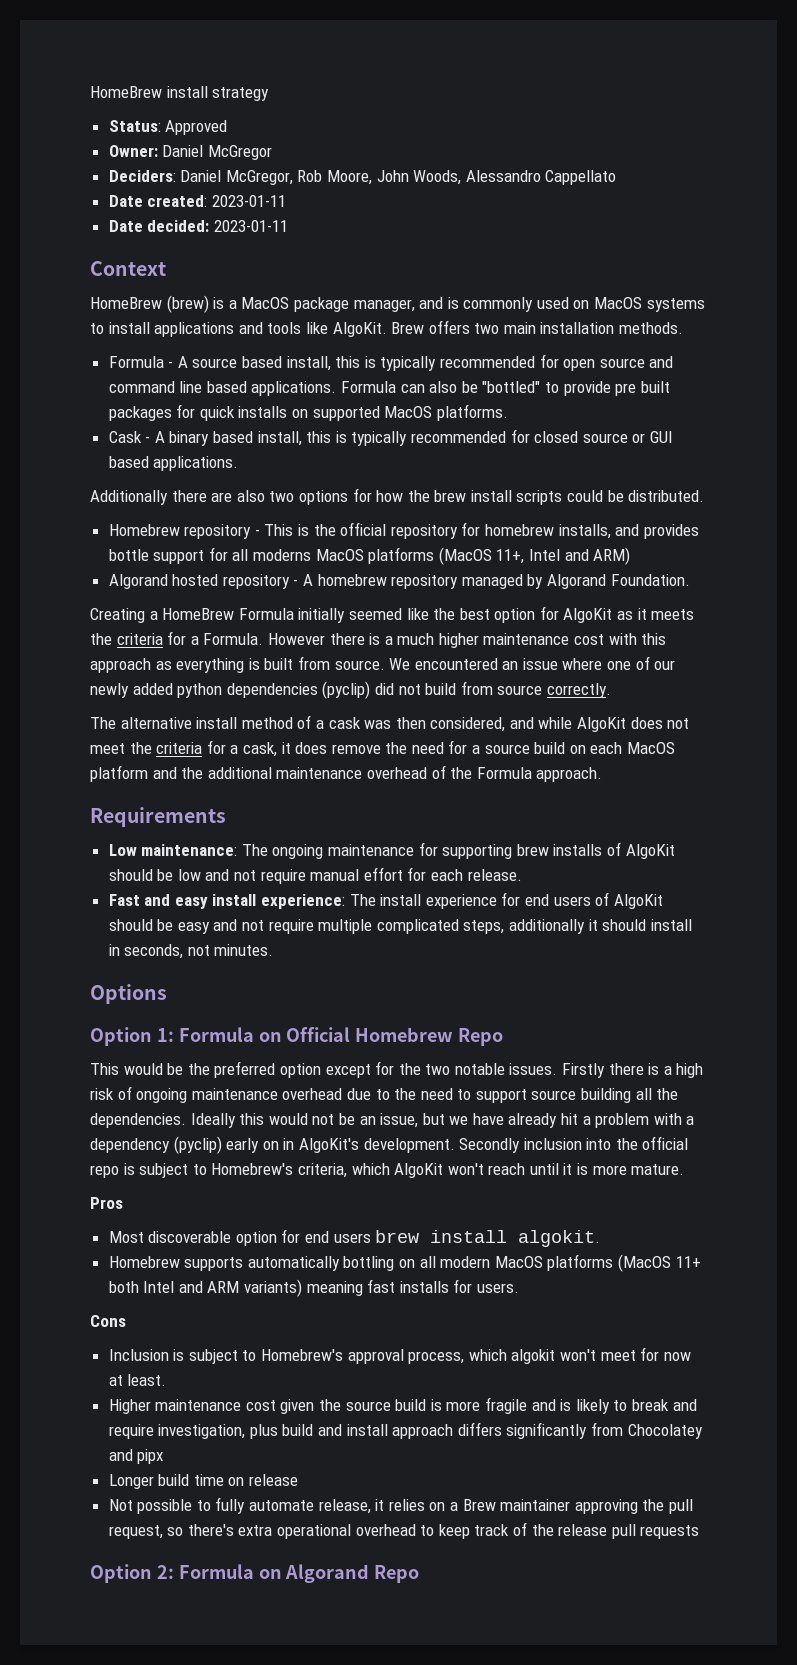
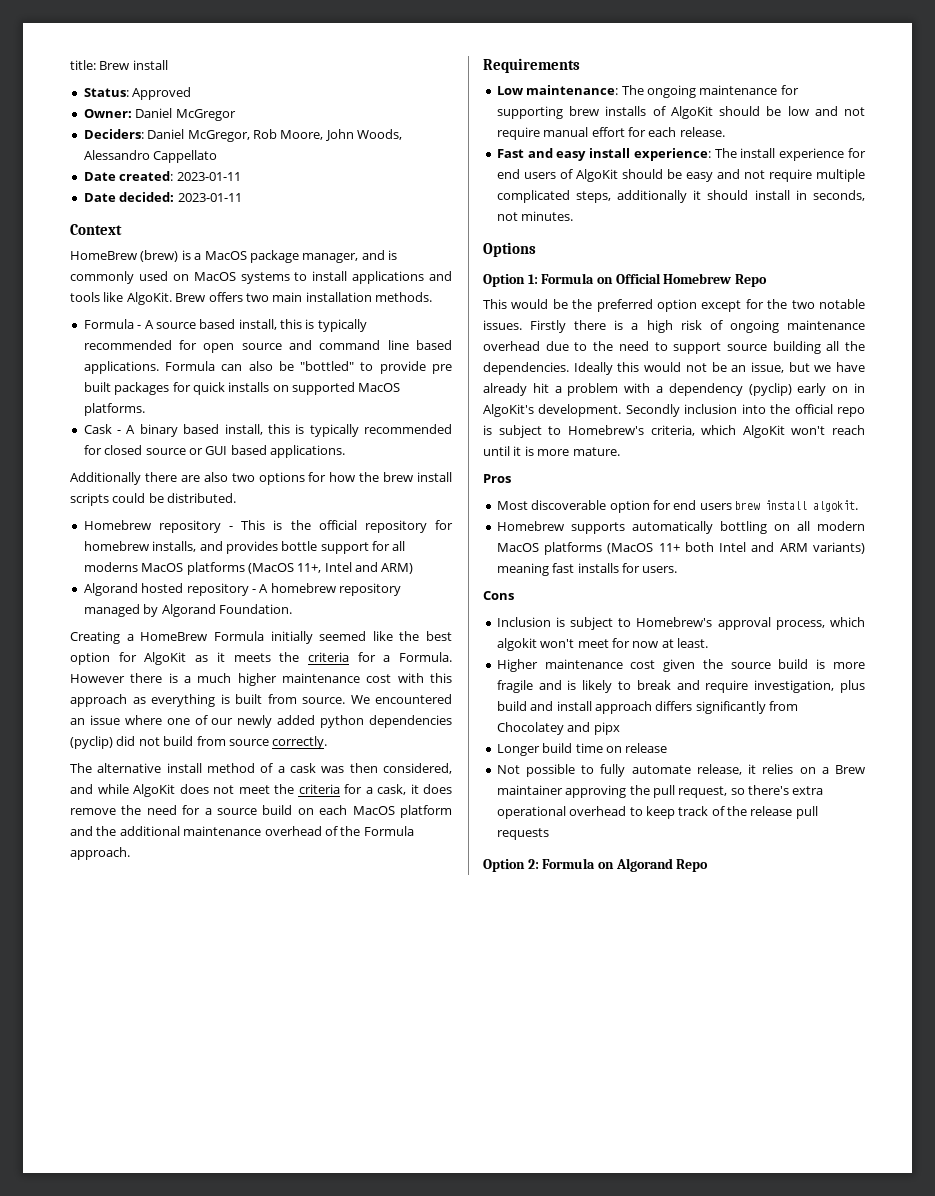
[90,86,270,101] HomeBrew install strategy -> [70,60,168,70] title: Brew install

